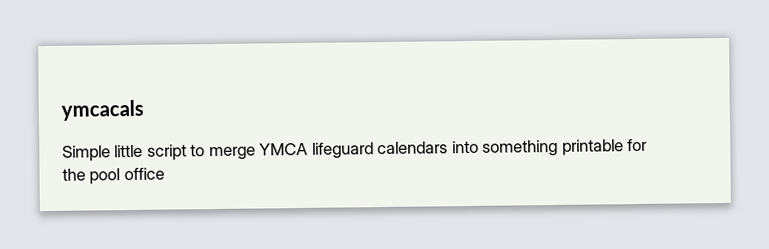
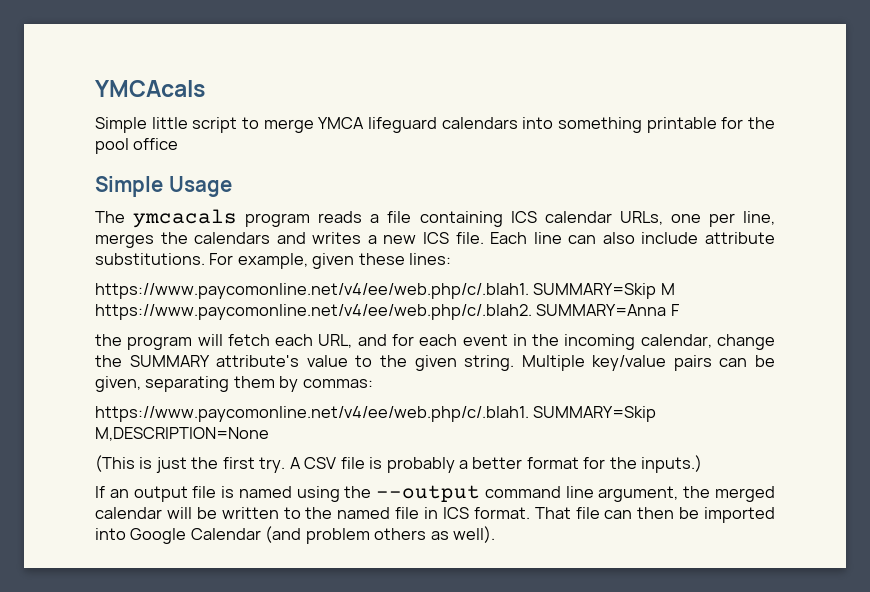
[61,99,144,121] ymcacals -> [95,80,205,97] YMCAcals
(165, 174) none -> [95,176,232,197] [95,209,775,228] [95,232,775,248] [95,253,452,269] [95,283,675,299] [95,304,679,320] [95,334,775,350] [95,355,775,371] [95,376,373,392] [95,406,657,422] [95,427,269,441] [95,455,703,473] [95,485,775,502] [95,507,775,523] [95,526,496,544] // Simple Usage // The ymcacals program reads a file containing ICS calendar URLs, one per line, merges the calendars and writes a new ICS file. Each line can also include attribute substitutions. For example, given these lines: // https://www.paycomonline.net/v4/ee/web.php/c/.blah1. SUMMARY=Skip M https://www.paycomonline.net/v4/ee/web.php/c/.blah2. SUMMARY=Anna F // the program will fetch each URL, and for each event in the incoming calendar, change the SUMMARY attribute's value to the given string. Multiple key/value pairs can be given, separating them by commas: // https://www.paycomonline.net/v4/ee/web.php/c/.blah1. SUMMARY=Skip M,DESCRIPTION=None // (This is just the first try. A CSV file is probably a better format for the inputs.) // If an output file is named using the --output command line argument, the merged calendar will be written to the named file in ICS format. That file can then be imported into Google Calendar (and problem others as well).

